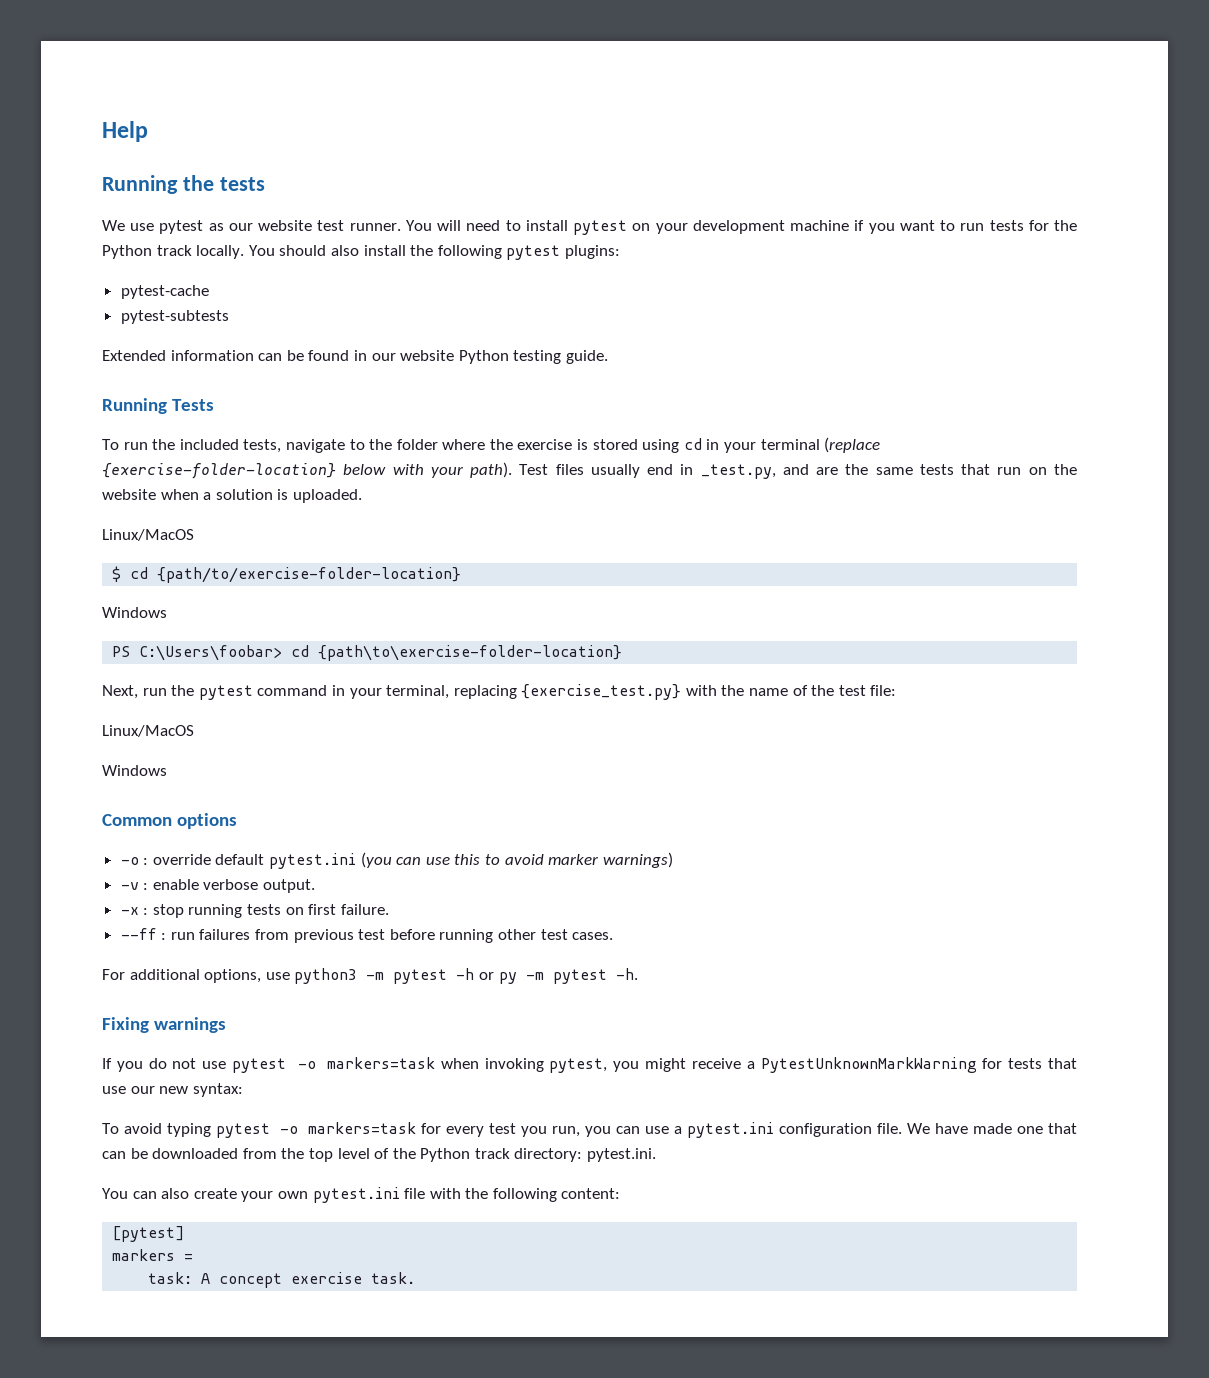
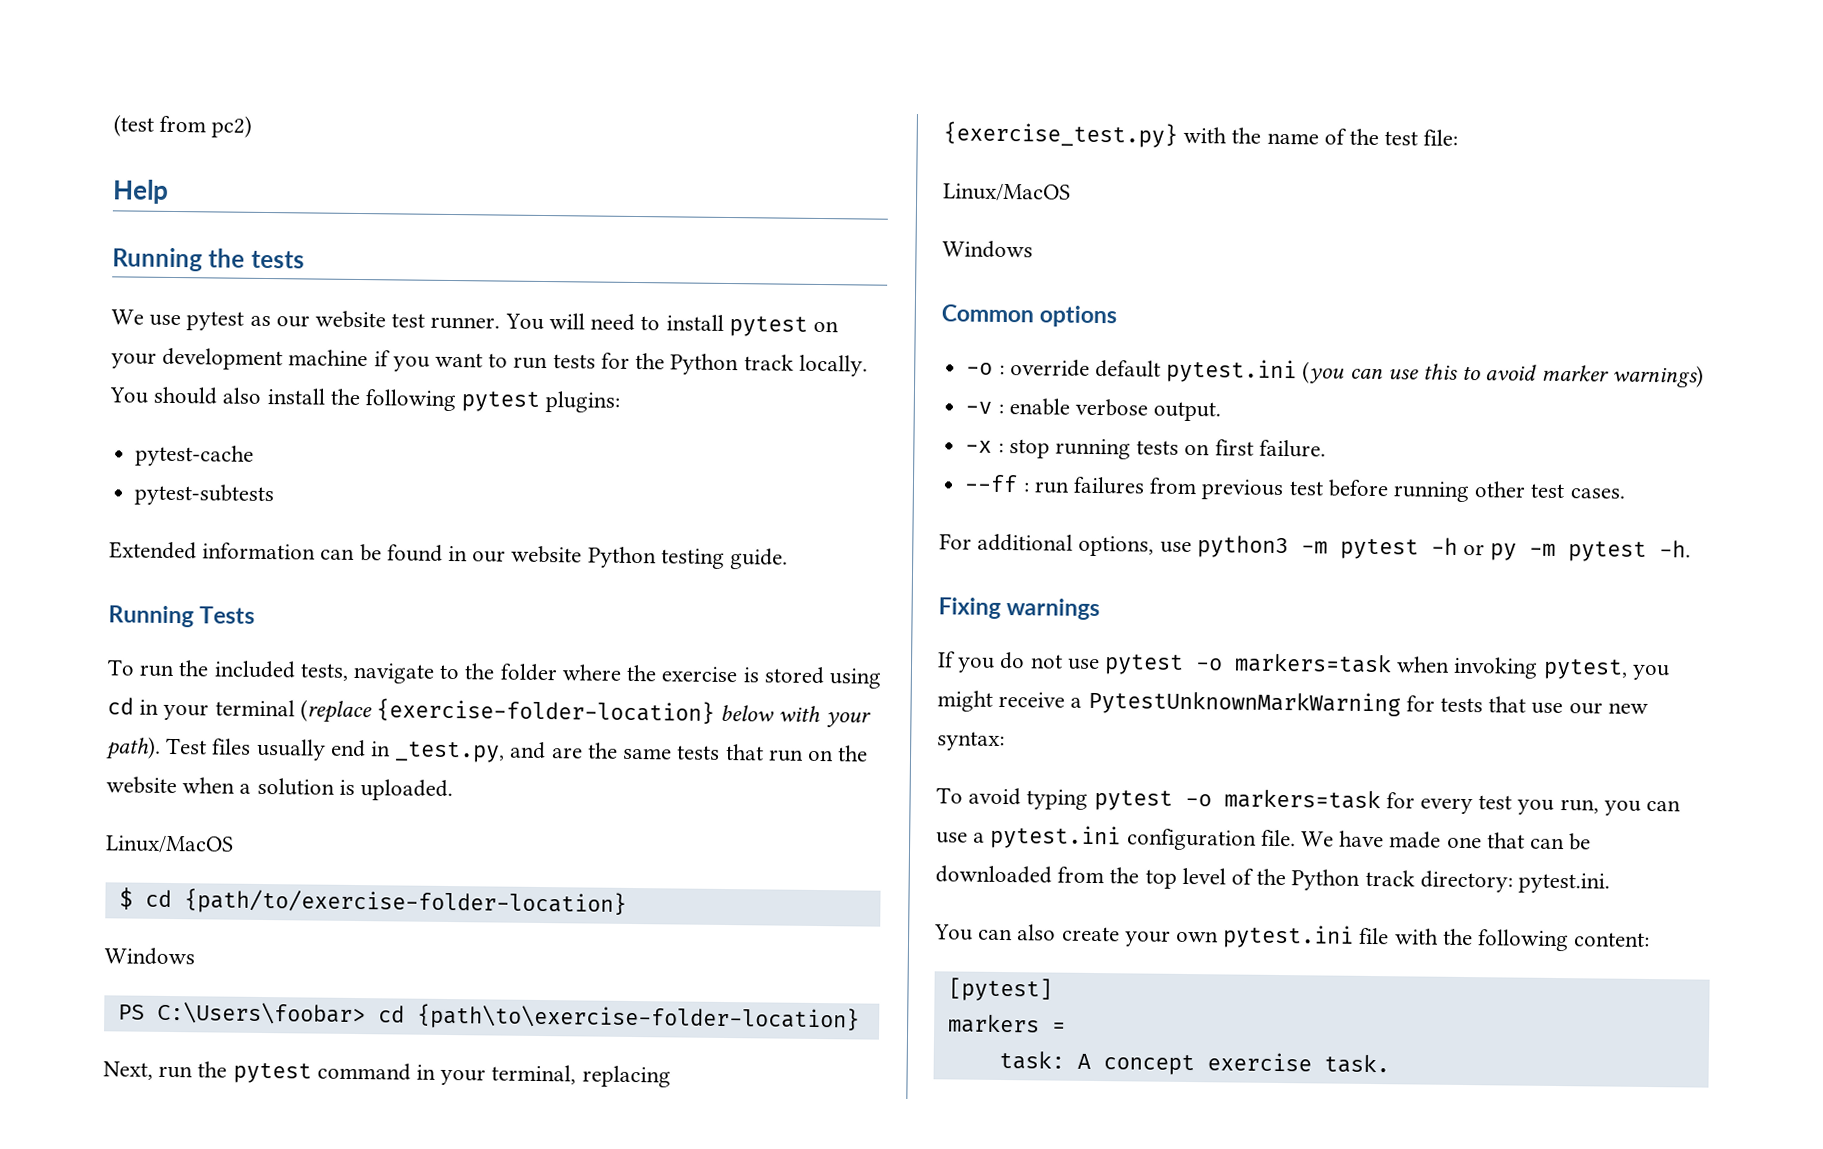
(102, 131) none -> [113,114,253,138] (test from pc2) //

